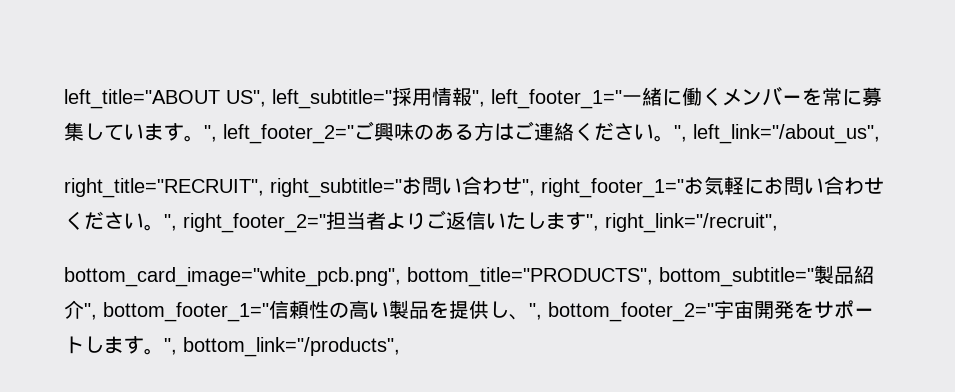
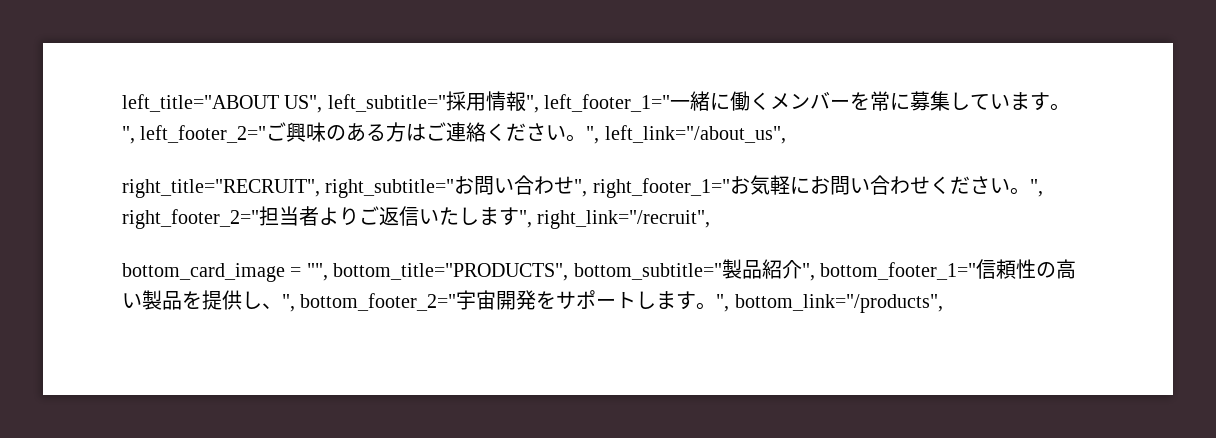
[64,267,401,287] bottom_card_image="white_pcb.png", -> [122,263,328,282] bottom_card_image = "",

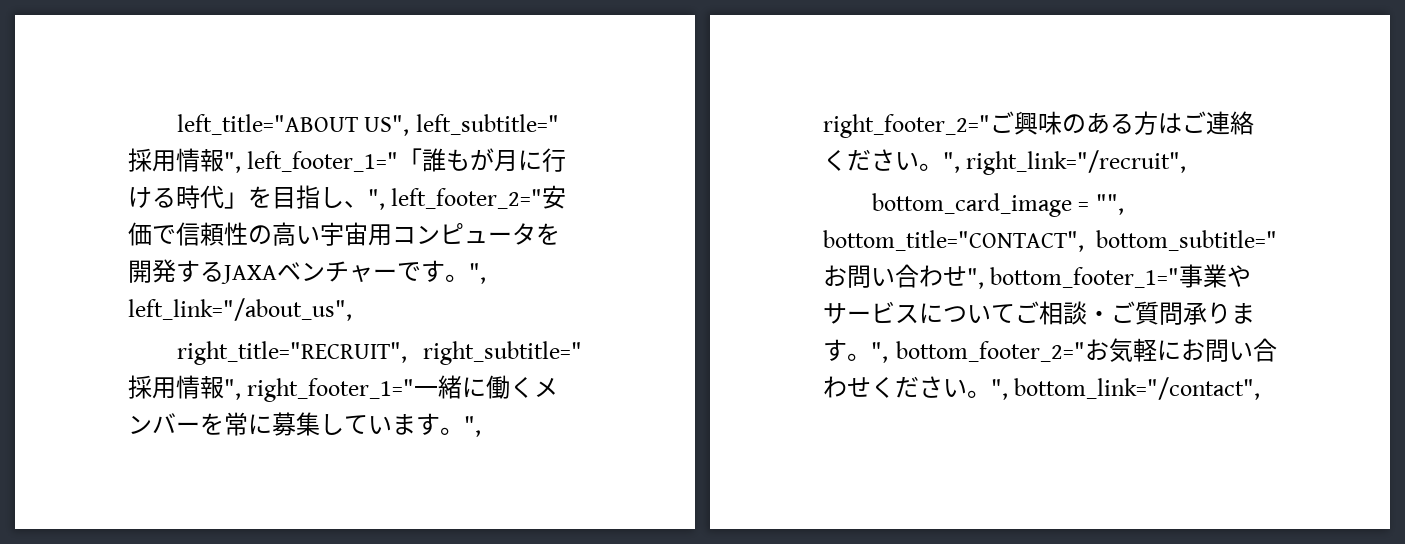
(671, 103) none -> [398,148,567,172] [128,185,567,210] [128,222,560,246] [128,259,486,284] [128,298,352,321] [176,341,582,365] [128,375,415,402] 「誰もが月に行ける時代」を目指し、", left_footer_2="安価で信頼性の高い宇宙用コンピュータを開発するJAXAベンチャーです。", left_link="/about_us", // right_title="RECRUIT", right_subtitle="採用情報", right_footer_1="
[140,125,267,143] left_footer_2=" -> [823,114,990,138] right_footer_2="
[604,125,786,144] [122,175,730,198] left_link="/about_us", // right_title="RECRUIT", right_subtitle="お問い合わせ", right_footer_1=" -> [966,150,1187,175] [871,193,1124,217] [823,230,1277,252] [823,264,1252,289] [823,301,1255,325] [823,339,1085,363] right_link="/recruit", // bottom_card_image = "", bottom_title="CONTACT", bottom_subtitle="お問い合わせ", bottom_footer_1="事業やサービスについてご相談・ご質問承ります。", bottom_footer_2="
[122,206,711,229] [122,259,1076,282] [122,290,943,313] right_footer_2="担当者よりご返信いたします", right_link="/recruit", // bottom_card_image = "", bottom_title="PRODUCTS", bottom_subtitle="製品紹介", bottom_footer_1="信頼性の高い製品を提供し、", bottom_footer_2="宇宙開発をサポートします。", bottom_link="/products", -> [1014,377,1261,400] bottom_link="/contact",

